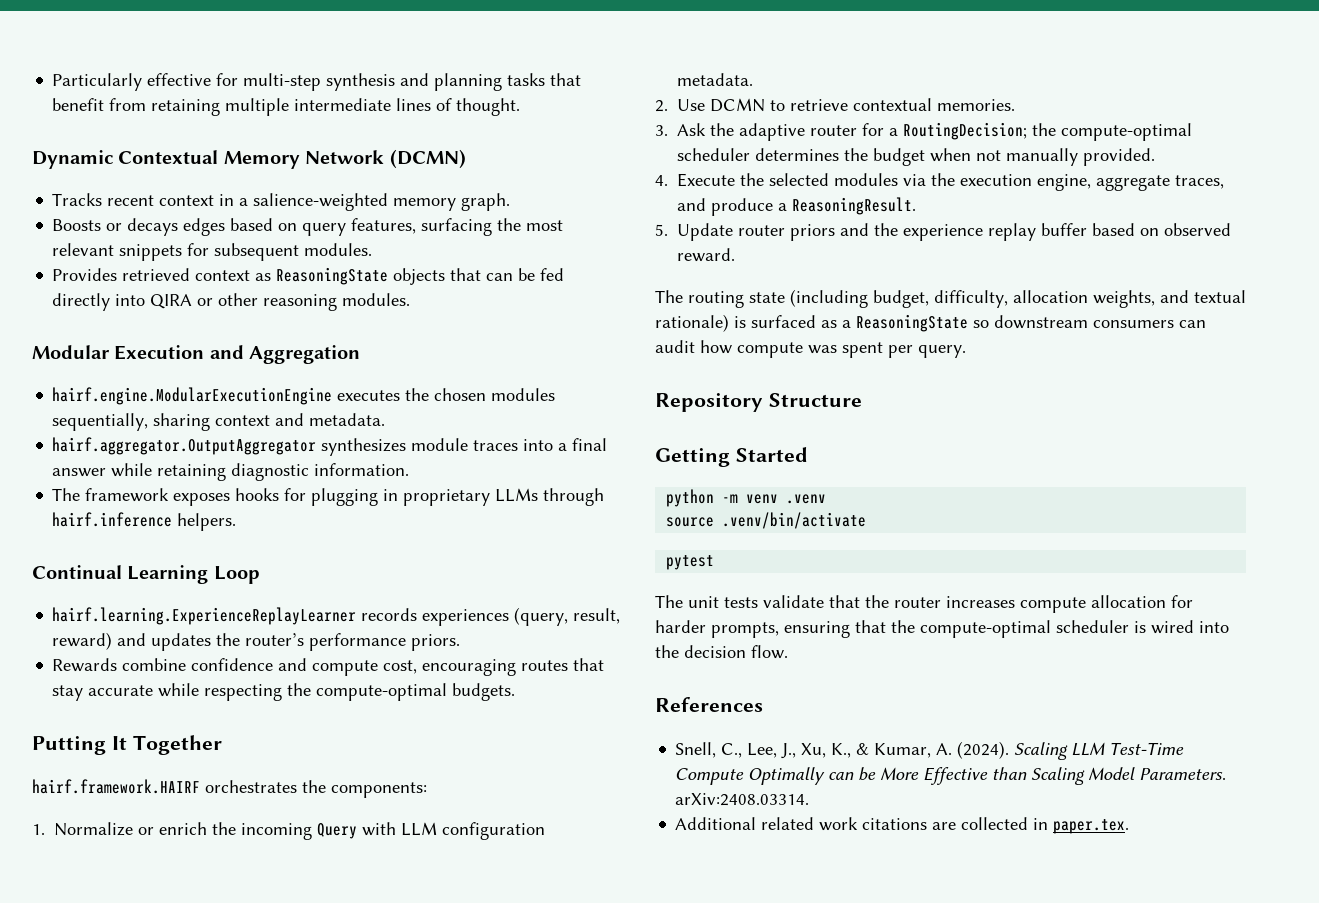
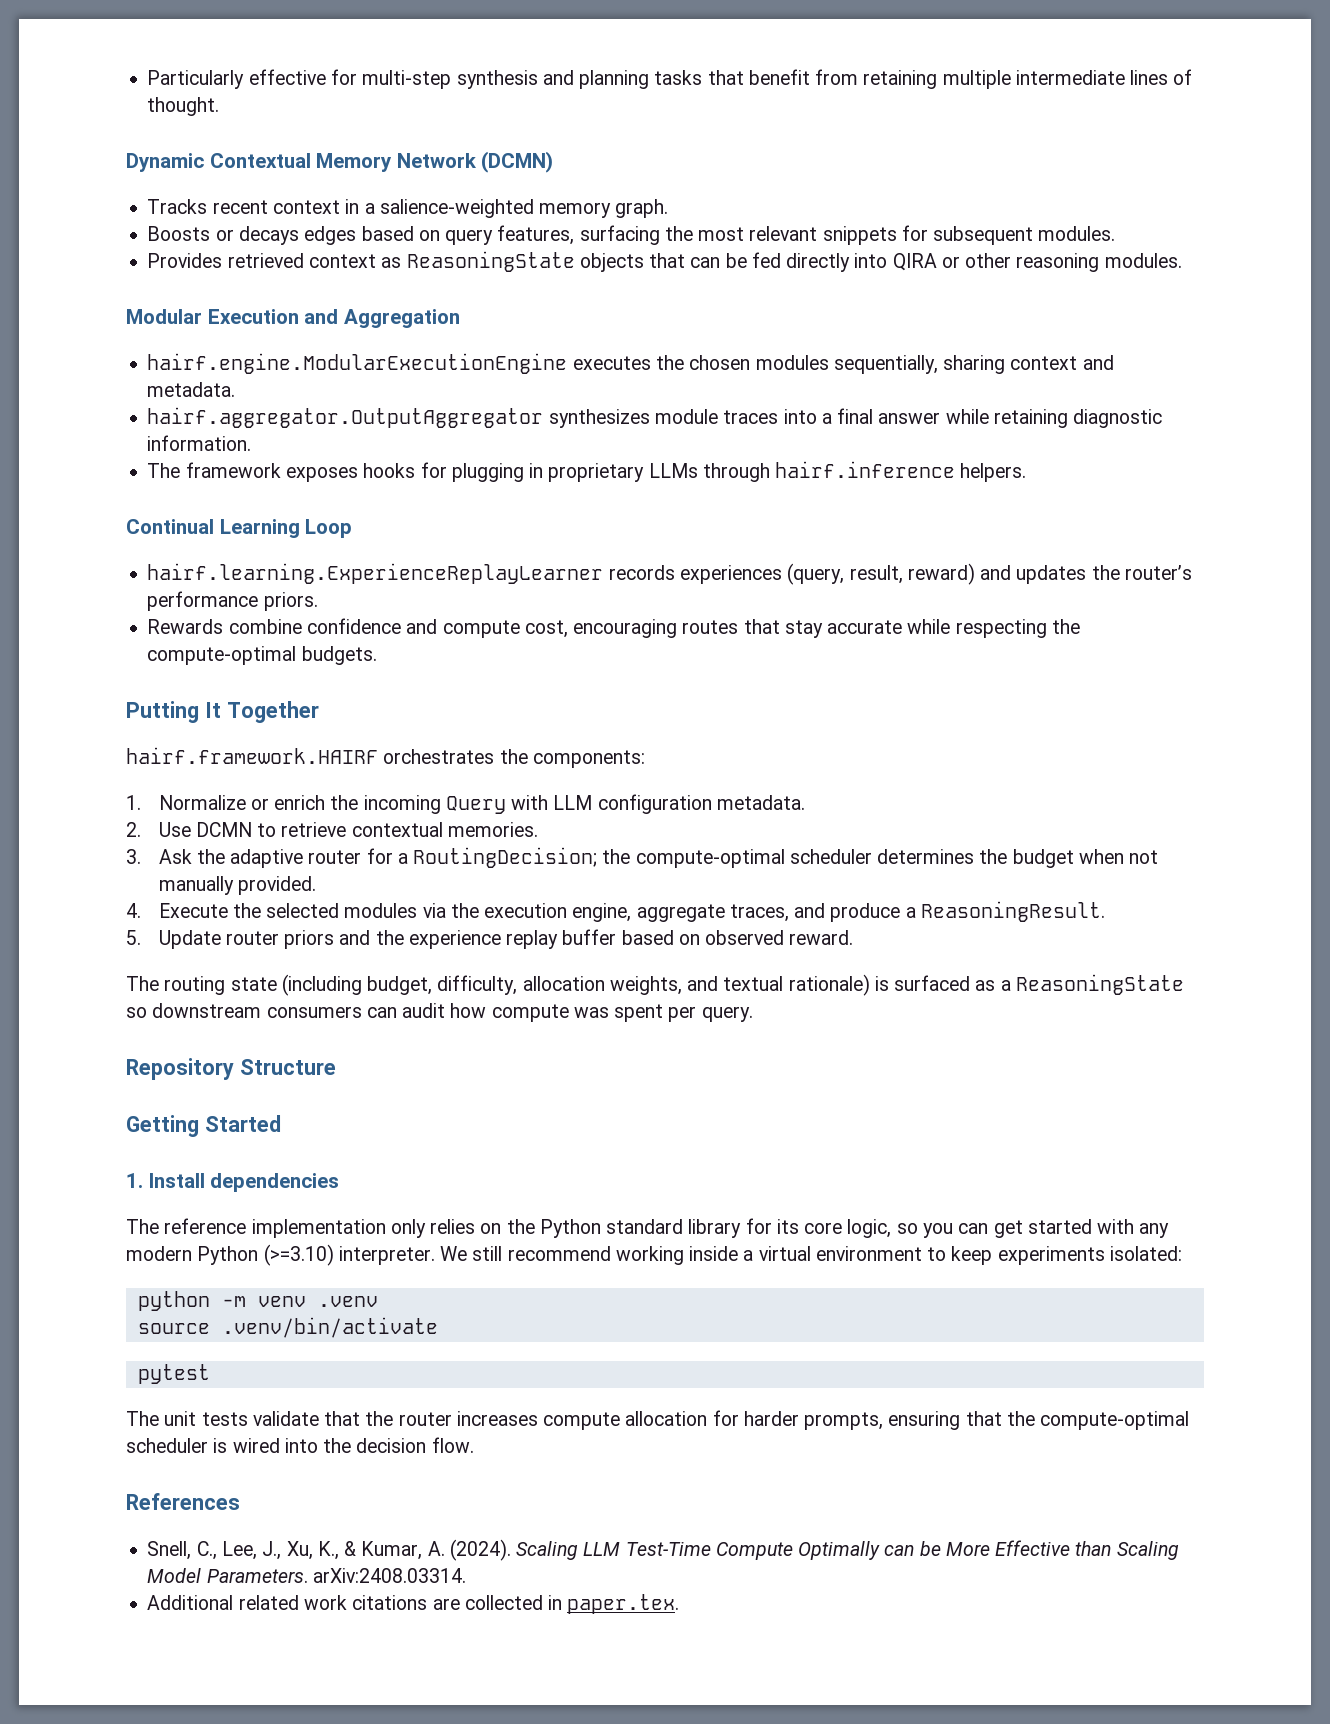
(808, 454) none -> [126,1173,340,1192] [126,1218,1170,1238] [126,1244,1182,1266] // 1. Install dependencies // The reference implementation only relies on the Python standard library for its core logic, so you can get started with any modern Python (>=3.10) interpreter. We still recommend working inside a virtual environment to keep experiments isolated:

